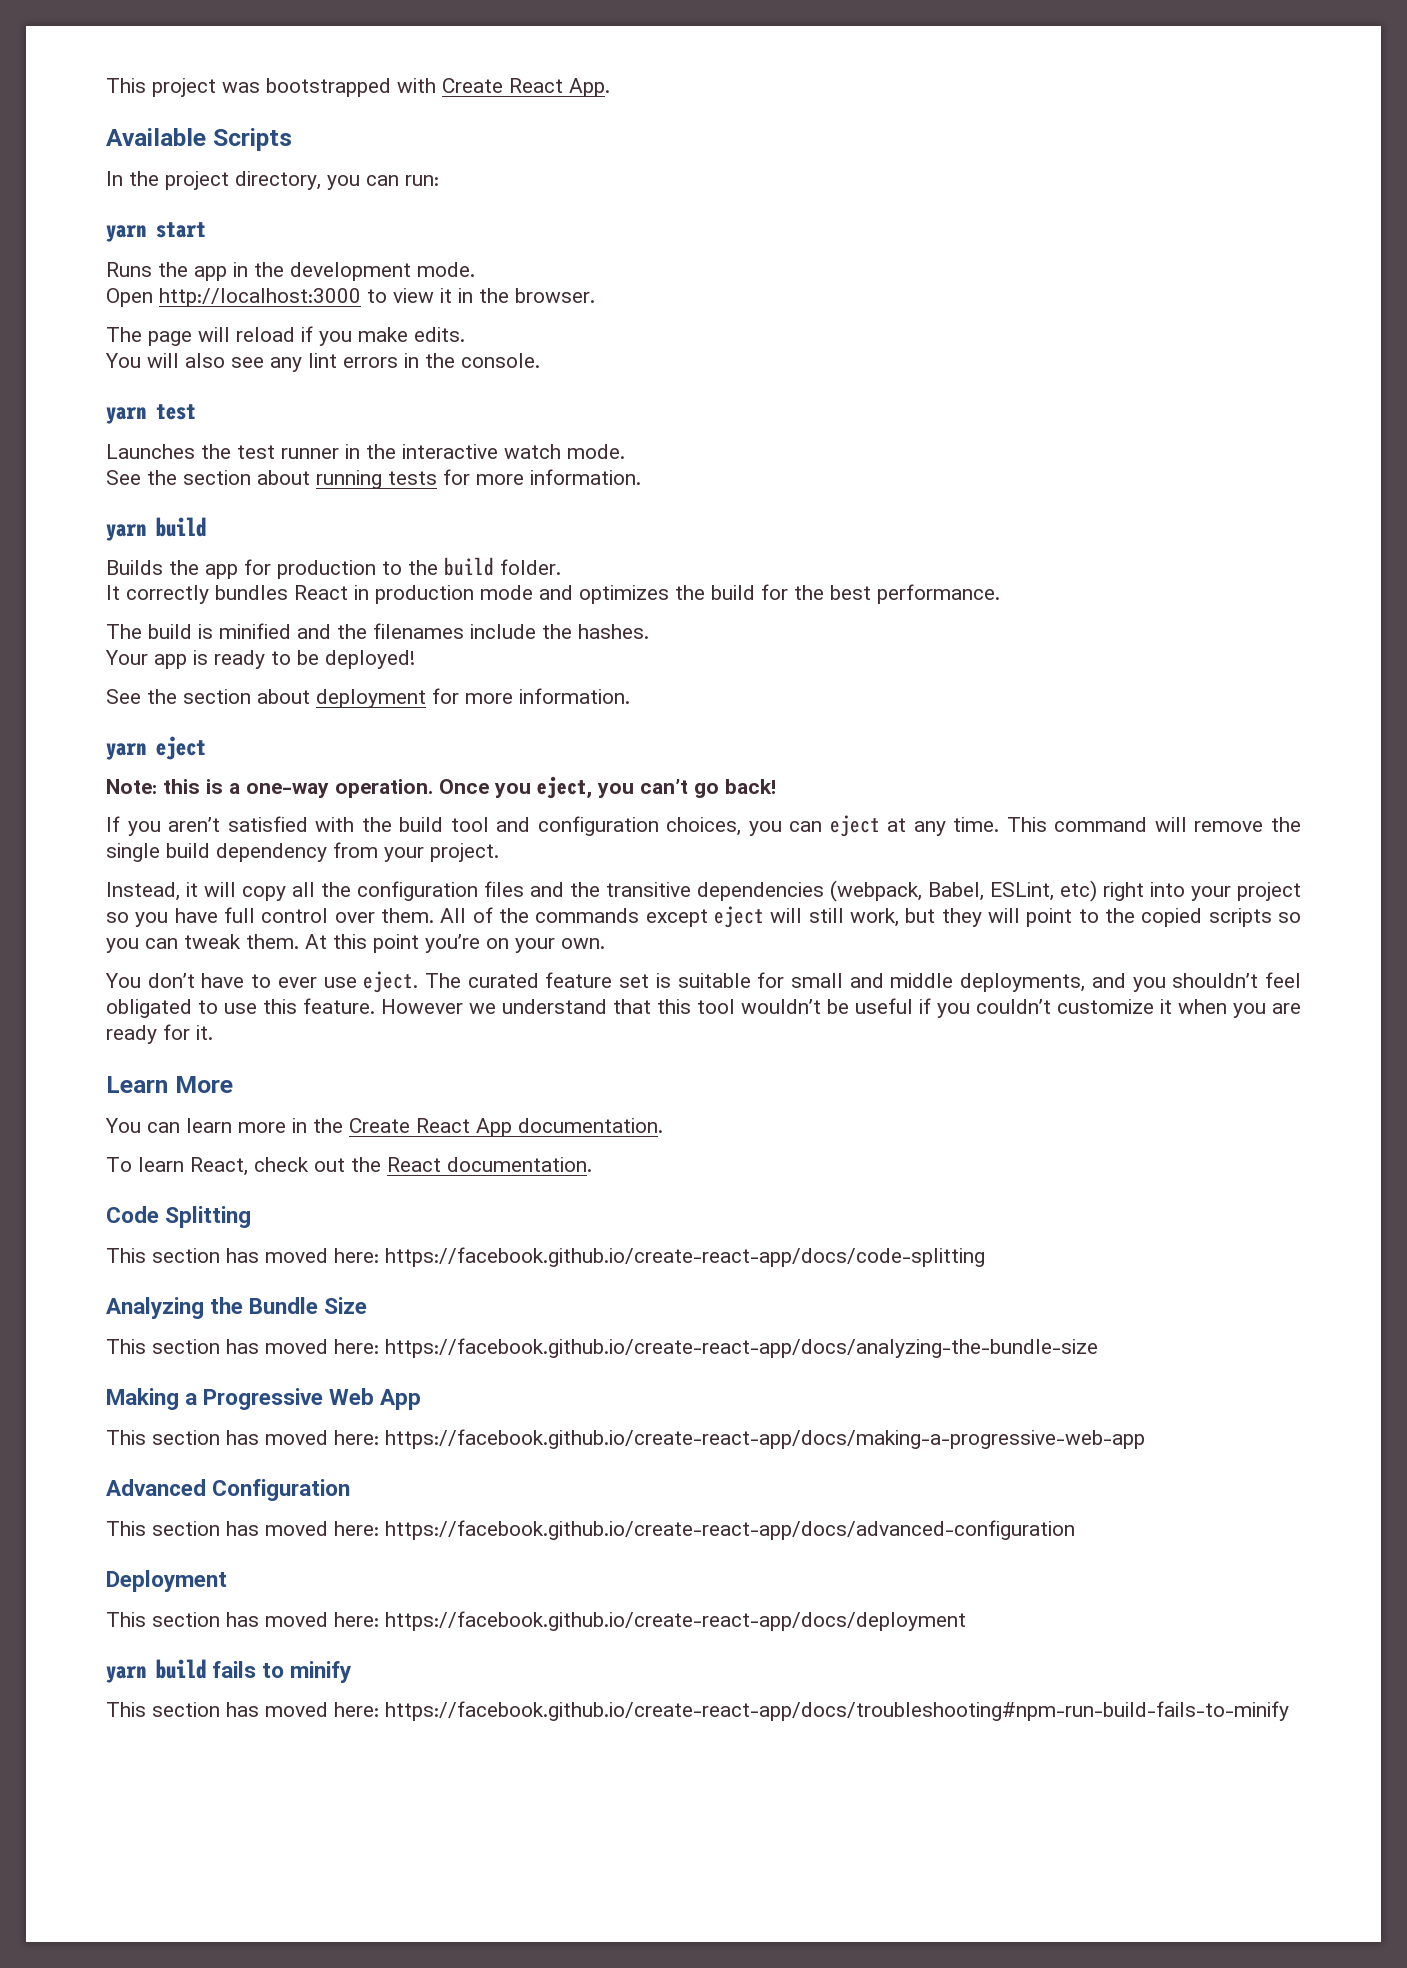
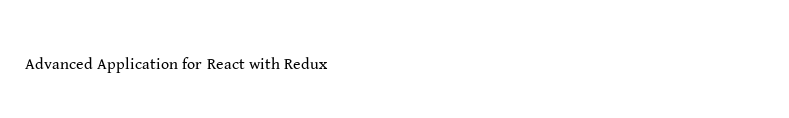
[106,78,610,97] [106,128,292,151] [106,171,439,190] [106,222,206,242] [106,262,475,281] [106,288,595,307] [106,326,465,346] [105,353,540,372] [106,404,196,424] [106,444,625,459] [106,469,641,489] [106,517,206,541] [106,557,561,579] [106,584,1000,604] [106,623,649,639] [105,650,415,669] [106,688,630,708] [106,736,206,760] [106,776,776,799] [106,815,1302,837] [106,842,499,862] [106,880,1301,902] [106,906,1302,928] [106,934,605,953] [105,971,1301,993] [106,998,1301,1018] [106,1024,213,1044] [106,1076,233,1093] [105,1118,663,1137] [106,1157,592,1176] [106,1206,252,1228] [106,1247,985,1267] [106,1297,368,1319] [106,1338,1098,1358] [106,1388,422,1410] [106,1429,1145,1449] [106,1479,351,1501] [106,1520,1075,1540] [106,1570,227,1592] [106,1611,966,1631] [106,1659,352,1683] [106,1701,1289,1721] This project was bootstrapped with Create React App. // Available Scripts // In the project directory, you can run: // yarn start // Runs the app in the development mode. // Open http://localhost:3000 to view it in the browser. // The page will reload if you make edits. // You will also see any lint errors in the console. // yarn test // Launches the test runner in the interactive watch mode. // See the section about running tests for more information. // yarn build // Builds the app for production to the build folder. // It correctly bundles React in production mode and optimizes the build for the best performance. // The build is minified and the filenames include the hashes. // Your app is ready to be deployed! // See the section about deployment for more information. // yarn eject // Note: this is a one-way operation. Once you eject, you can’t go back! // If you aren’t satisfied with the build tool and configuration choices, you can eject at any time. This command will remove the single build dependency from your project. // Instead, it will copy all the configuration files and the transitive dependencies (webpack, Babel, ESLint, etc) right into your project so you have full control over them. All of the commands except eject will still work, but they will point to the copied scripts so you can tweak them. At this point you’re on your own. // You don’t have to ever use eject. The curated feature set is suitable for small and middle deployments, and you shouldn’t feel obligated to use this feature. However we understand that this tool wouldn’t be useful if you couldn’t customize it when you are ready for it. // Learn More // You can learn more in the Create React App documentation. // To learn React, check out the React documentation. // Code Splitting // This section has moved here: https://facebook.github.io/create-react-app/docs/code-splitting // Analyzing the Bundle Size // This section has moved here: https://facebook.github.io/create-react-app/docs/analyzing-the-bundle-size // Making a Progressive Web App // This section has moved here: https://facebook.github.io/create-react-app/docs/making-a-progressive-web-app // Advanced Configuration // This section has moved here: https://facebook.github.io/create-react-app/docs/advanced-configuration // Deployment // This section has moved here: https://facebook.github.io/create-react-app/docs/deployment // yarn build fails to minify // This section has moved here: https://facebook.github.io/create-react-app/docs/troubleshooting#npm-run-build-fails-to-minify -> [25,57,328,73] Advanced Application for React with Redux

